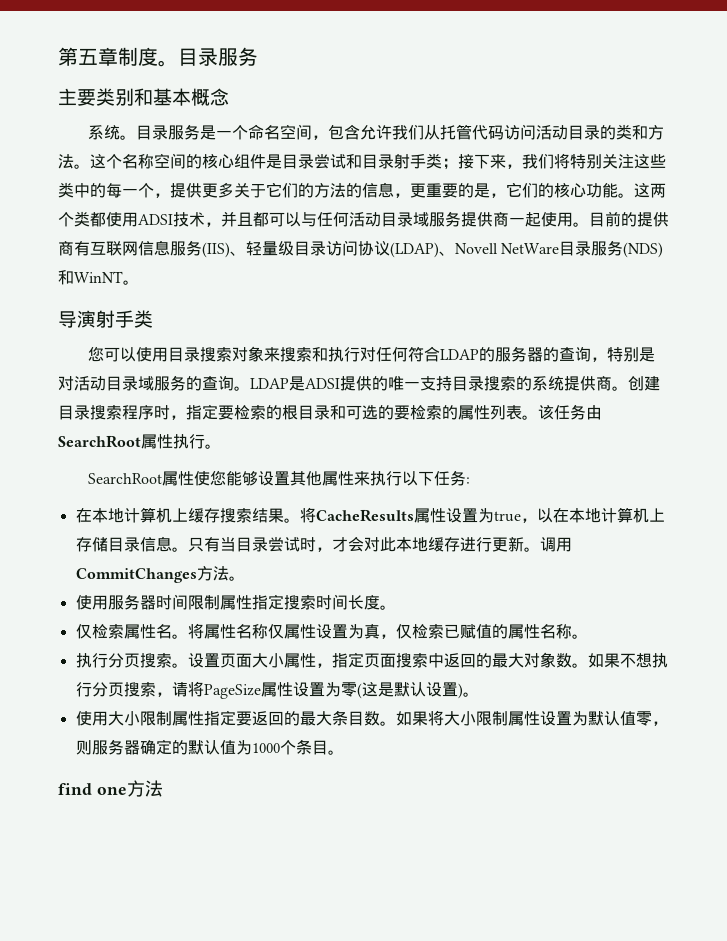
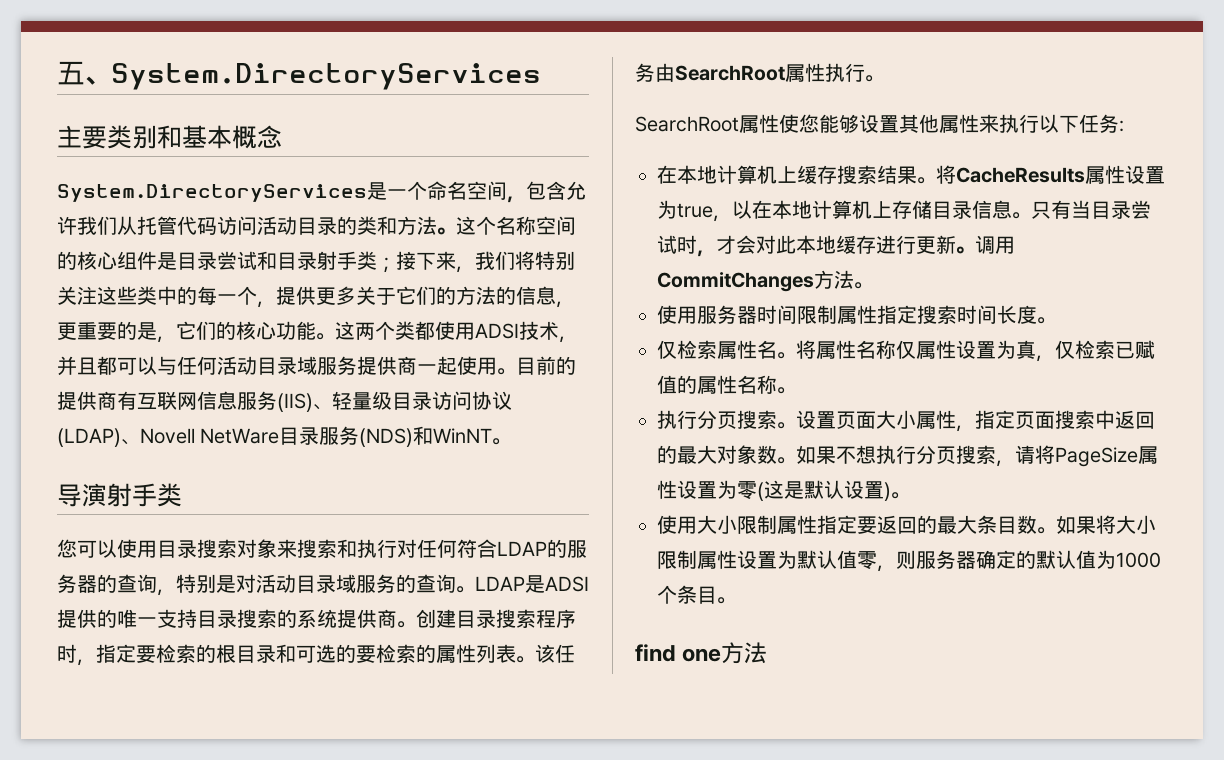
[58,47,258,67] 第五章制度。目录服务 -> [57,61,541,90] 五、System.DirectoryServices
[87,124,200,140] 系统。目录服务 -> [57,184,367,202] System.DirectoryServices

